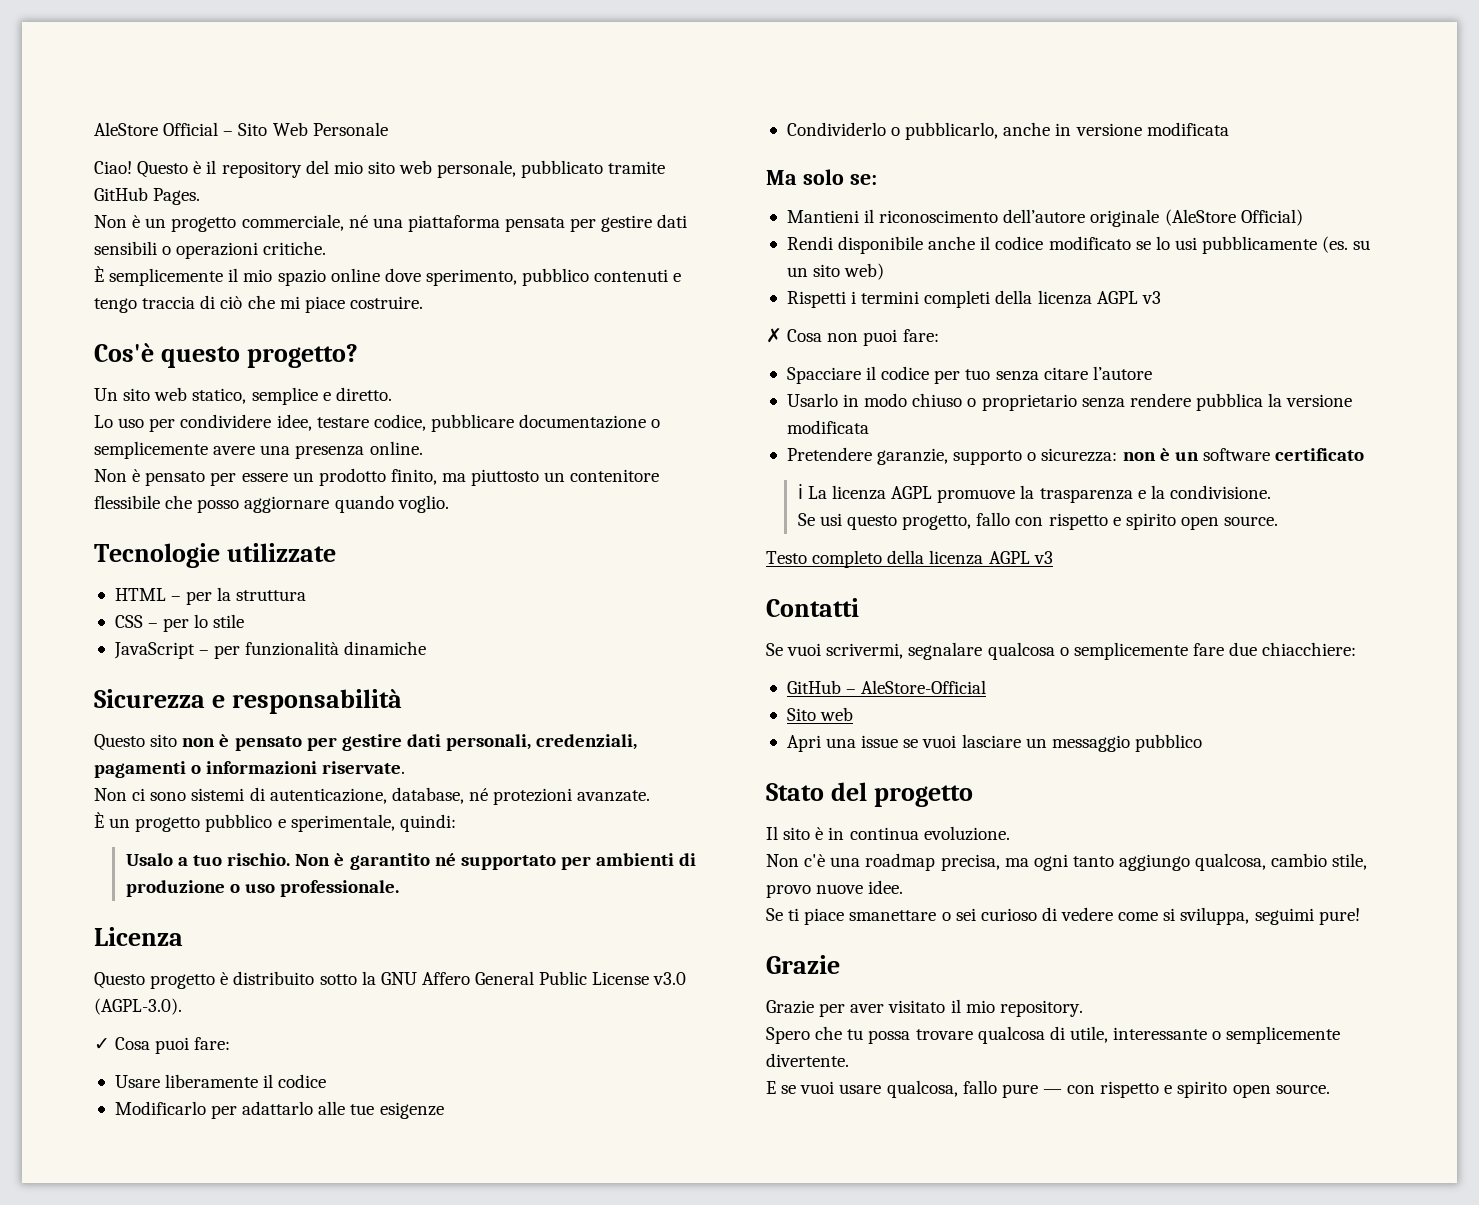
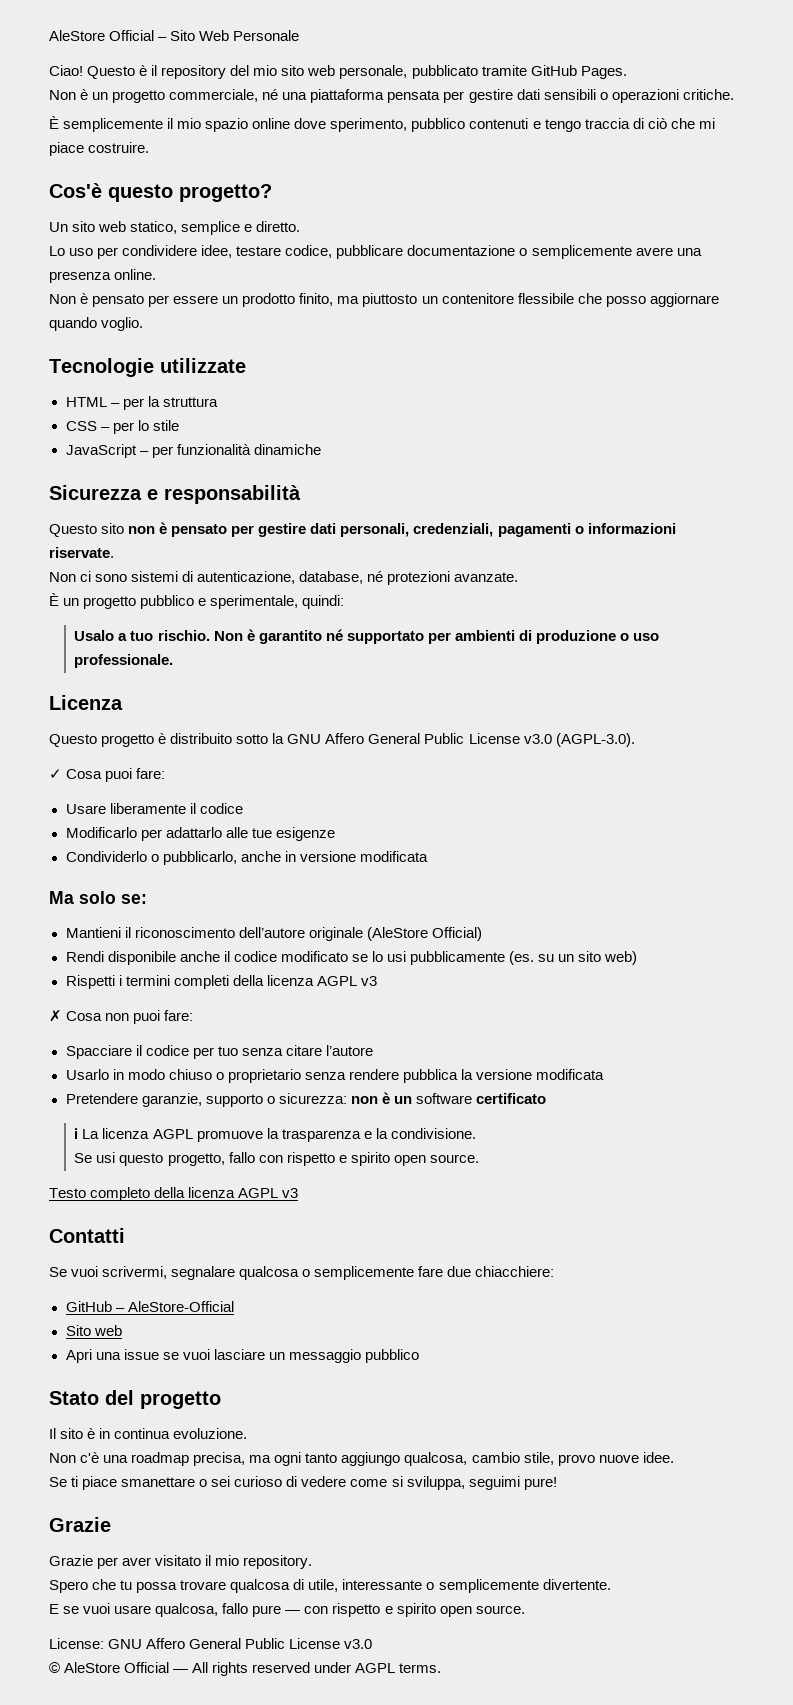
(1330, 1089) none -> [49,1638,373,1649] [49,1662,442,1676] // License: GNU Affero General Public License v3.0 // © AleStore Official — All rights reserved under AGPL terms.

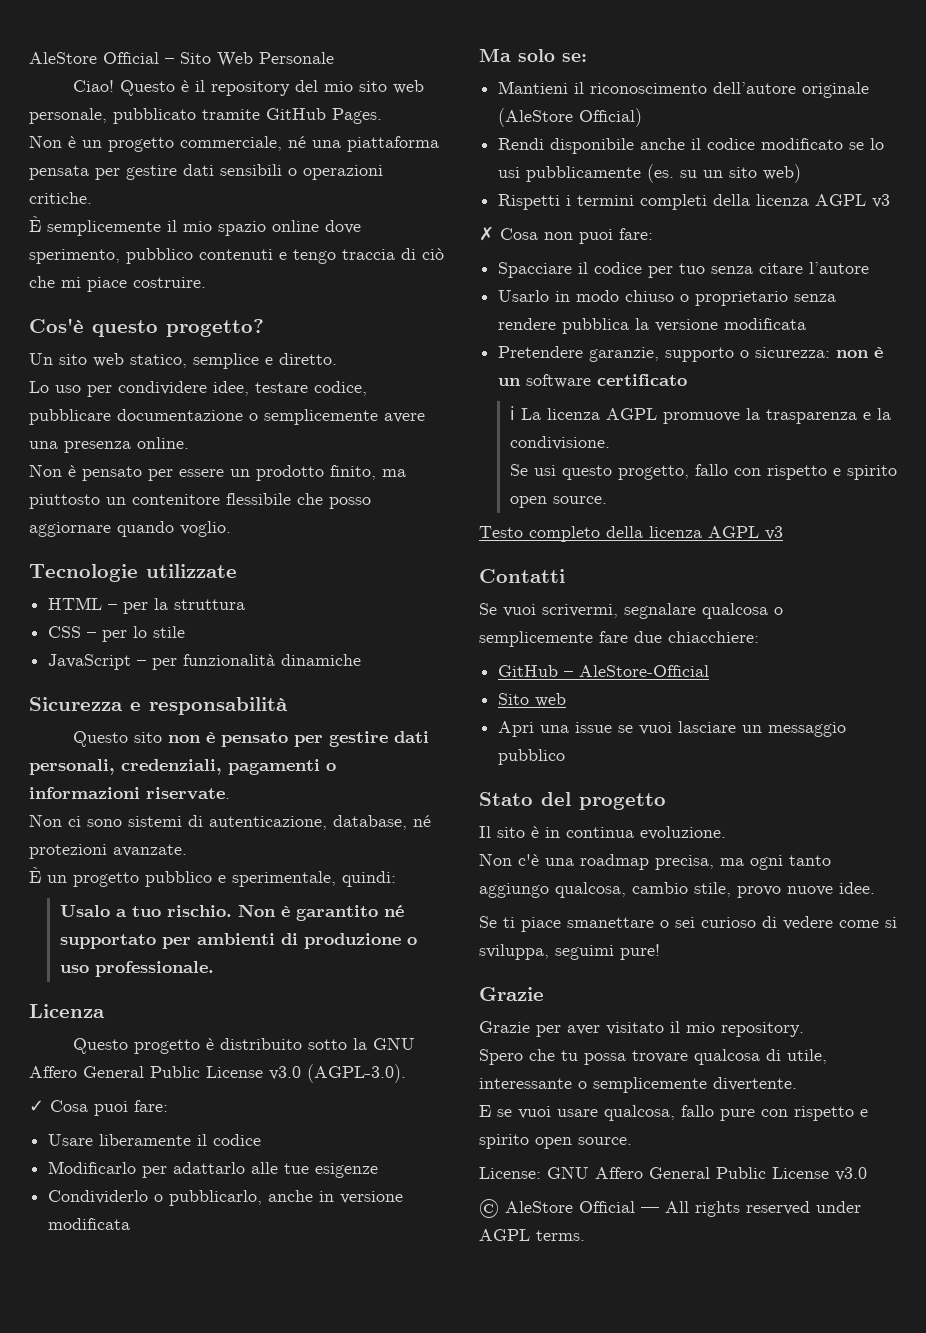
[285,1610,301,1614] — -> (755, 1115) none

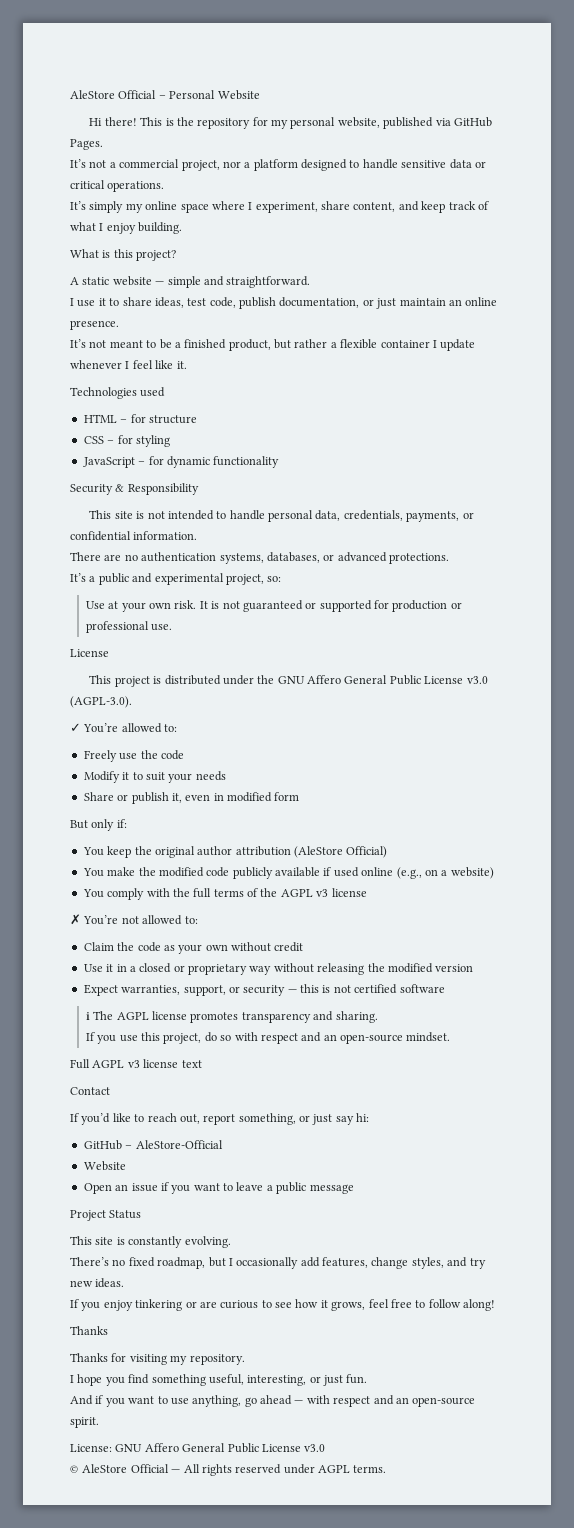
[180,52,334,67] [72,80,424,96] [29,108,382,124] [29,135,439,152] [29,164,383,180] [29,192,92,204] [29,216,361,236] [29,248,444,264] [29,276,206,292] [29,318,264,337] [29,353,337,369] [29,381,367,397] [29,409,425,425] [29,437,189,453] [29,464,406,481] [29,493,371,509] [29,521,231,537] [29,564,237,582] Sito Web Personale // Ciao! Questo è il repository del mio sito web personale, pubblicato tramite GitHub Pages. // Non è un progetto commerciale, né una piattaforma pensata per gestire dati sensibili o operazioni critiche. // È semplicemente il mio spazio online dove sperimento, pubblico contenuti e tengo traccia di ciò che mi piace costruire. // Cos'è questo progetto? // Un sito web statico, semplice e diretto. // Lo uso per condividere idee, testare codice, pubblicare documentazione o semplicemente avere una presenza online. // Non è pensato per essere un prodotto finito, ma piuttosto un contenitore flessibile che posso aggiornare quando voglio. // Tecnologie utilizzate -> [169,90,260,100] [89,117,492,129] [70,139,103,150] [70,159,486,171] [70,180,165,192] [70,201,489,213] [70,222,183,234] [70,249,177,261] [70,276,311,288] [70,297,498,309] [70,320,119,330] [70,339,476,351] [70,360,187,369] [70,387,166,399] Personal Website // Hi there! This is the repository for my personal website, published via GitHub Pages. // It’s not a commercial project, nor a platform designed to handle sensitive data or critical operations. // It’s simply my online space where I experiment, share content, and keep track of what I enjoy building. // What is this project? // A static website — simple and straightforward. // I use it to share ideas, test code, publish documentation, or just maintain an online presence. // It’s not meant to be a finished product, but rather a flexible container I update whenever I feel like it. // Technologies used
[123,598,246,614] per la struttura -> [130,414,197,424] for structure
[102,626,186,642] per lo stile -> [117,435,170,447] for styling
[152,654,362,670] [29,697,288,715] [72,731,429,747] [29,759,336,775] [29,787,230,800] [29,814,431,830] [29,844,187,859] [29,867,396,887] [59,904,404,921] [59,933,417,949] [59,961,214,977] [29,1004,105,1018] [72,1038,367,1054] per funzionalità dinamiche // Sicurezza e responsabilità // Questo sito non è pensato per gestire dati personali, credenziali, pagamenti o informazioni riservate. // Non ci sono sistemi di autenticazione, database, né protezioni avanzate. // È un progetto pubblico e sperimentale, quindi: // Usalo a tuo rischio. Non è garantito né supportato per ambienti di produzione o uso professionale. // Licenza // Questo progetto è distribuito sotto la -> [148,456,280,468] [70,483,199,495] [89,510,474,522] [70,531,198,541] [70,552,449,564] [70,573,282,585] [85,600,462,612] [85,621,173,633] [70,649,109,657] [89,675,275,687] for dynamic functionality // Security & Responsibility // This site is not intended to handle personal data, credentials, payments, or confidential information. // There are no authentication systems, databases, or advanced protections. // It’s a public and experimental project, so: // Use at your own risk. It is not guaranteed or supported for production or professional use. // License // This project is distributed under the
[50,1100,168,1116] [48,1134,262,1146] [48,1161,379,1178] [48,1190,404,1206] [48,1218,131,1230] [479,48,587,62] [498,81,870,98] [498,108,643,127] [498,138,885,154] [498,164,802,183] [498,194,891,210] Cosa puoi fare: // Usare liberamente il codice // Modificarlo per adattarlo alle tue esigenze // Condividerlo o pubblicarlo, anche in versione modificata // Ma solo se: // Mantieni il riconoscimento dell’autore originale (AleStore Official) // Rendi disponibile anche il codice modificato se lo usi pubblicamente (es. su un sito web) // Rispetti i termini completi della licenza AGPL v3 -> [83,723,178,733] [83,750,184,762] [83,771,226,783] [83,792,300,804] [70,819,127,831] [82,846,388,858] [82,867,494,879] [82,888,367,900] You’re allowed to: // Freely use the code // Modify it to suit your needs // Share or publish it, even in modified form // But only if: // You keep the original author attribution (AleStore Official) // You make the modified code publicly available if used online (e.g., on a website) // You comply with the full terms of the AGPL v3 license
[500,228,653,244] [498,262,870,278] [498,290,837,306] [498,318,807,334] [498,346,884,362] [498,378,522,386] Cosa non puoi fare: // Spacciare il codice per tuo senza citare l’autore // Usarlo in modo chiuso o proprietario senza rendere pubblica la versione modificata // Pretendere garanzie, supporto o sicurezza: non è un -> [83,915,198,925] [83,942,304,954] [83,963,474,975] [83,984,398,996] You’re not allowed to: // Claim the code as your own without credit // Use it in a closed or proprietary way without releasing the modified version // Expect warranties, support, or security — this is not certified
[597,374,688,386] [509,406,891,424] [509,436,610,450] [509,464,897,480] [509,496,607,508] [479,526,783,542] [479,569,565,583] [479,603,783,619] [479,631,759,647] [498,665,710,677] [498,693,567,707] [498,721,847,737] [498,749,566,765] [479,792,666,810] [479,826,726,840] [479,853,831,870] [479,882,875,898] [479,916,897,932] [479,944,660,960] [479,987,544,1001] [479,1021,804,1037] [479,1049,827,1065] [479,1077,797,1093] [479,1105,868,1121] [479,1134,632,1149] certificato // ℹ La licenza AGPL promuove la trasparenza e la condivisione. // Se usi questo progetto, fallo con rispetto e spirito open source. // Testo completo della licenza AGPL v3 // Contatti // Se vuoi scrivermi, segnalare qualcosa o semplicemente fare due chiacchiere: // GitHub – AleStore-Official // Sito web // Apri una issue se vuoi lasciare un messaggio pubblico // Stato del progetto // Il sito è in continua evoluzione. // Non c'è una roadmap precisa, ma ogni tanto aggiungo qualcosa, cambio stile, provo nuove idee. // Se ti piace smanettare o sei curioso di vedere come si sviluppa, seguimi pure! // Grazie // Grazie per aver visitato il mio repository. // Spero che tu possa trovare qualcosa di utile, interessante o semplicemente divertente. // E se vuoi usare qualcosa, fallo pure con rispetto e spirito open source. -> [85,1011,378,1023] [85,1032,451,1044] [70,1059,202,1069] [70,1087,110,1095] [70,1113,370,1125] [83,1140,223,1150] [83,1161,126,1171] [83,1182,354,1194] [70,1210,142,1221] [70,1236,231,1248] [70,1257,486,1269] [70,1278,125,1288] [70,1299,495,1311] [70,1326,108,1335] [70,1353,245,1365] [70,1374,368,1386] [70,1395,476,1407] [70,1417,99,1428] // ℹ The AGPL license promotes transparency and sharing. // If you use this project, do so with respect and an open-source mindset. // Full AGPL v3 license text // Contact // If you’d like to reach out, report something, or just say hi: // GitHub – AleStore-Official // Website // Open an issue if you want to leave a public message // Project Status // This site is constantly evolving. // There’s no fixed roadmap, but I occasionally add features, change styles, and try new ideas. // If you enjoy tinkering or are curious to see how it grows, feel free to follow along! // Thanks // Thanks for visiting my repository. // I hope you find something useful, interesting, or just fun. // And if you want to use anything, go ahead — with respect and an open-source spirit.

